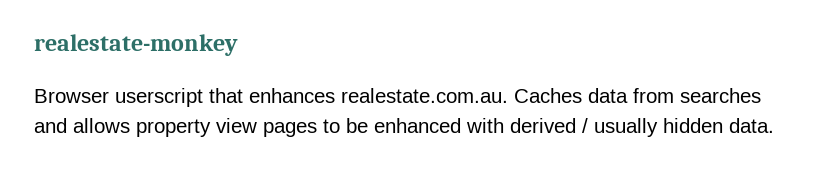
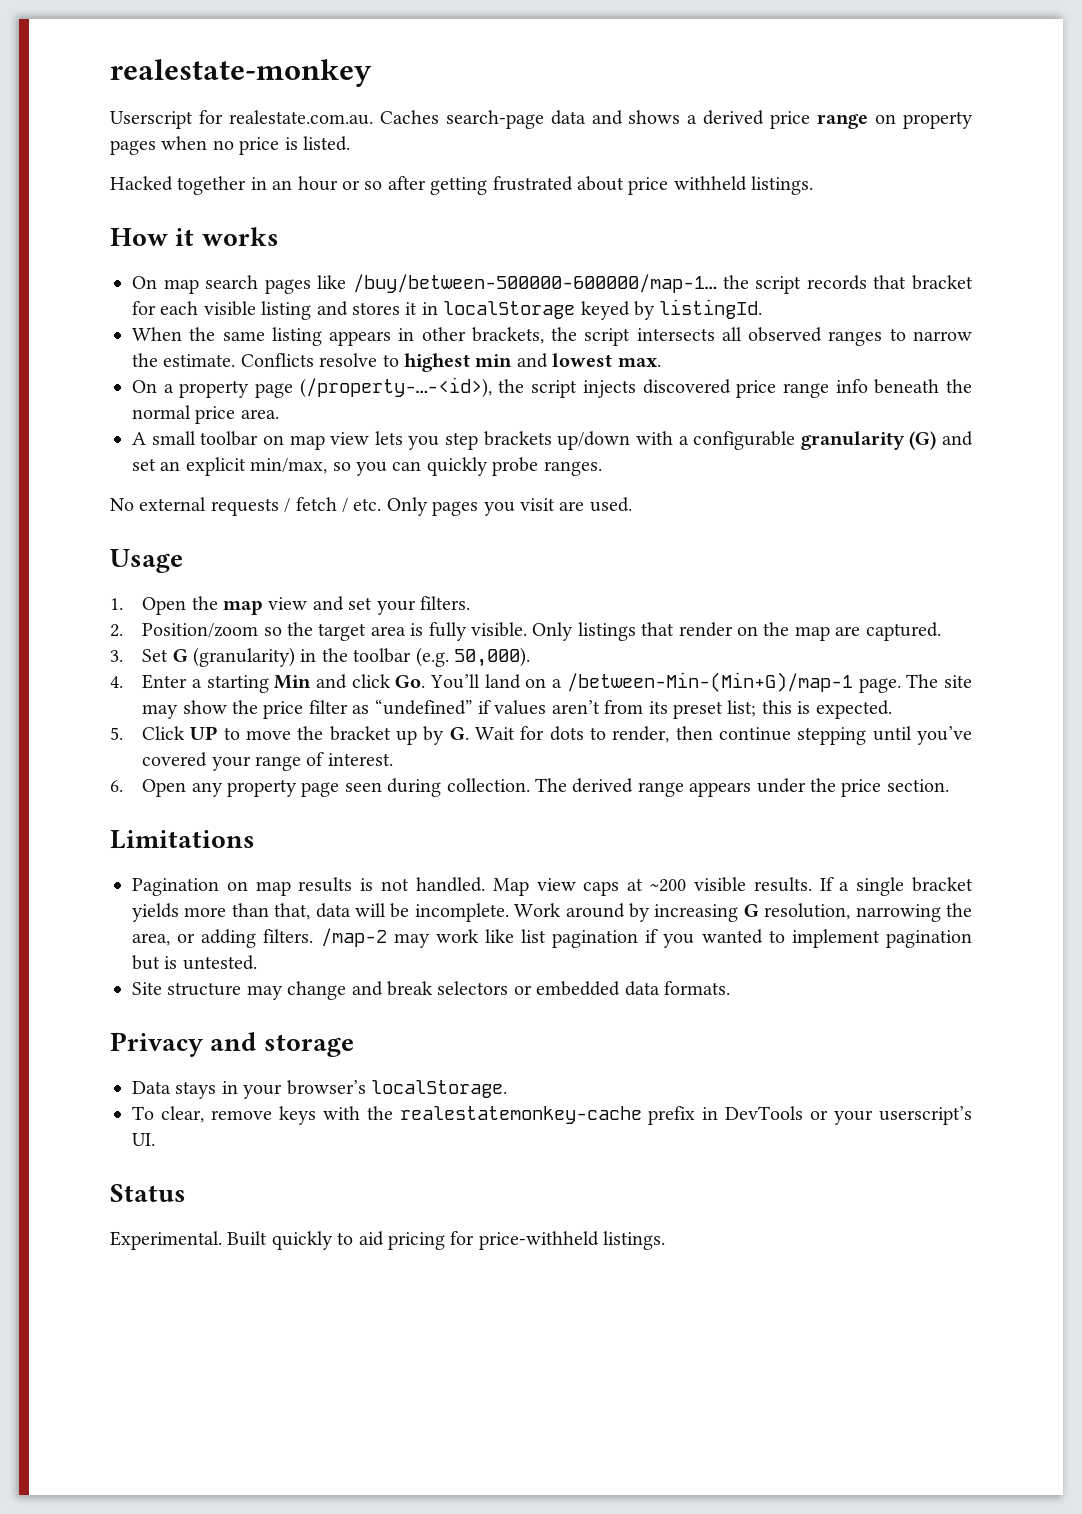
[34,88,761,107] [34,118,774,137] Browser userscript that enhances realestate.com.au. Caches data from searches and allows property view pages to be enhanced with derived / usually hidden data. -> [110,110,973,129] [110,136,350,155] [110,176,814,195] [110,227,279,246] [132,274,974,294] [132,299,763,320] [132,327,972,346] [132,353,661,372] [132,377,973,398] [132,405,279,424] [132,431,973,450] [132,457,602,476] [110,497,632,516] [110,549,183,573] [110,596,470,615] [110,622,941,641] [110,647,530,667] [110,672,973,693] [142,699,892,719] [110,726,973,745] [142,752,393,771] [110,778,949,797] [110,830,255,849] [132,877,974,896] [132,903,972,922] [132,928,972,948] [132,955,257,970] [132,981,730,1000] [110,1032,354,1057] [132,1080,507,1099] [132,1106,972,1125] [132,1133,155,1146] [110,1184,186,1202] [110,1231,666,1250] Userscript for realestate.com.au. Caches search-page data and shows a derived price range on property pages when no price is listed. // Hacked together in an hour or so after getting frustrated about price withheld listings. // How it works // On map search pages like /buy/between-500000-600000/map-1… the script records that bracket for each visible listing and stores it in localStorage keyed by listingId. // When the same listing appears in other brackets, the script intersects all observed ranges to narrow the estimate. Conflicts resolve to highest min and lowest max. // On a property page (/property-…-<id>), the script injects discovered price range info beneath the normal price area. // A small toolbar on map view lets you step brackets up/down with a configurable granularity (G) and set an explicit min/max, so you can quickly probe ranges. // No external requests / fetch / etc. Only pages you visit are used. // Usage // 1. Open the map view and set your filters. // 2. Position/zoom so the target area is fully visible. Only listings that render on the map are captured. // 3. Set G (granularity) in the toolbar (e.g. 50,000). // 4. Enter a starting Min and click Go. You’ll land on a /between-Min-(Min+G)/map-1 page. The site may show the price filter as “undefined” if values aren’t from its preset list; this is expected. // 5. Click UP to move the bracket up by G. Wait for dots to render, then continue stepping until you’ve covered your range of interest. // 6. Open any property page seen during collection. The derived range appears under the price section. // Limitations // Pagination on map results is not handled. Map view caps at ~200 visible results. If a single bracket yields more than that, data will be incomplete. Work around by increasing G resolution, narrowing the area, or adding filters. /map-2 may work like list pagination if you wanted to implement pagination but is untested. // Site structure may change and break selectors or embedded data formats. // Privacy and storage // Data stays in your browser’s localStorage. // To clear, remove keys with the realestatemonkey-cache prefix in DevTools or your userscript’s UI. // Status // Experimental. Built quickly to aid pricing for price-withheld listings.

